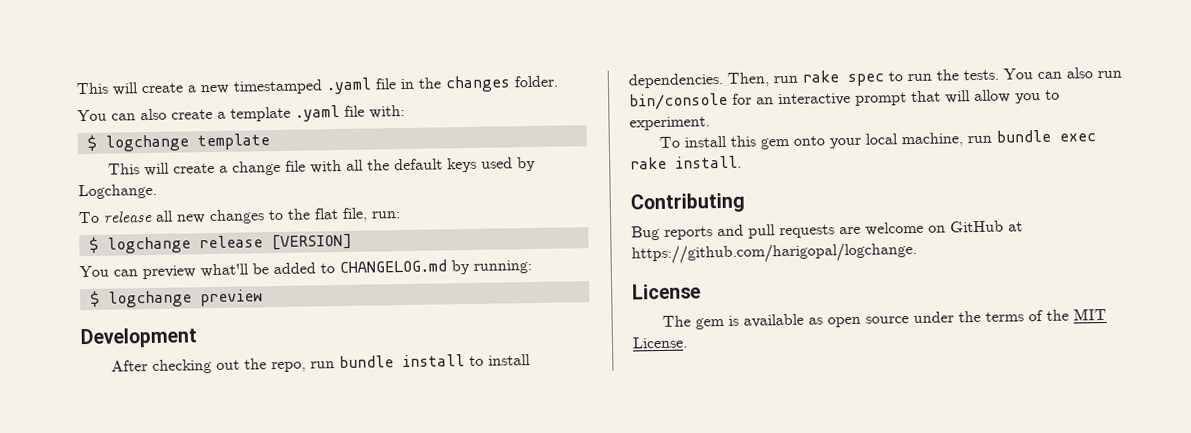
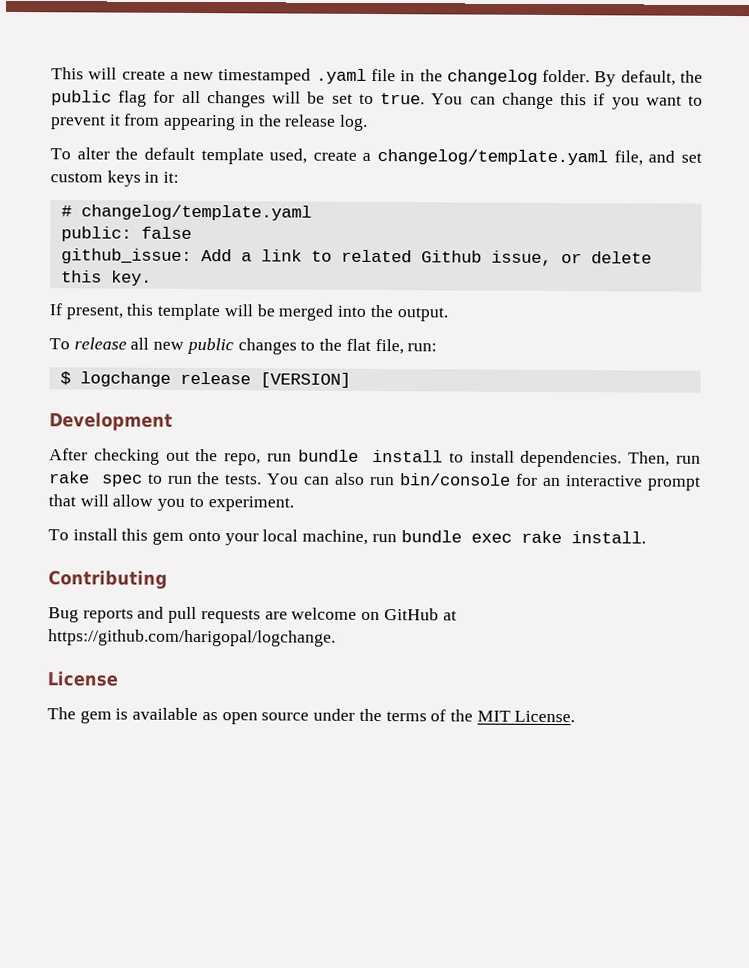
[445,75,558,93] [77,104,405,122] [86,133,270,152] [107,156,536,177] [78,183,157,200] changes folder. // You can also create a template .yaml file with: // $ logchange template // This will create a change file with all the default keys used by Logchange. -> [446,69,704,87] [51,90,704,110] [50,113,369,131] [50,147,702,166] [50,170,180,187] [60,204,312,221] [60,226,192,242] [60,248,652,266] [60,270,152,286] [49,303,448,322] changelog folder. By default, the public flag for all changes will be set to true. You can change this if you want to prevent it from appearing in the release log. // To alter the default template used, create a changelog/template.yaml file, and set custom keys in it: // # changelog/template.yaml // public: false // github_issue: Add a link to related Github issue, or delete this key. // If present, this template will be merged into the output.
(206, 219) none -> [185,337,234,355] public
[79,259,532,280] [89,289,263,308] // You can preview what'll be added to CHANGELOG.md by running: // $ logchange preview -> (351, 380) none

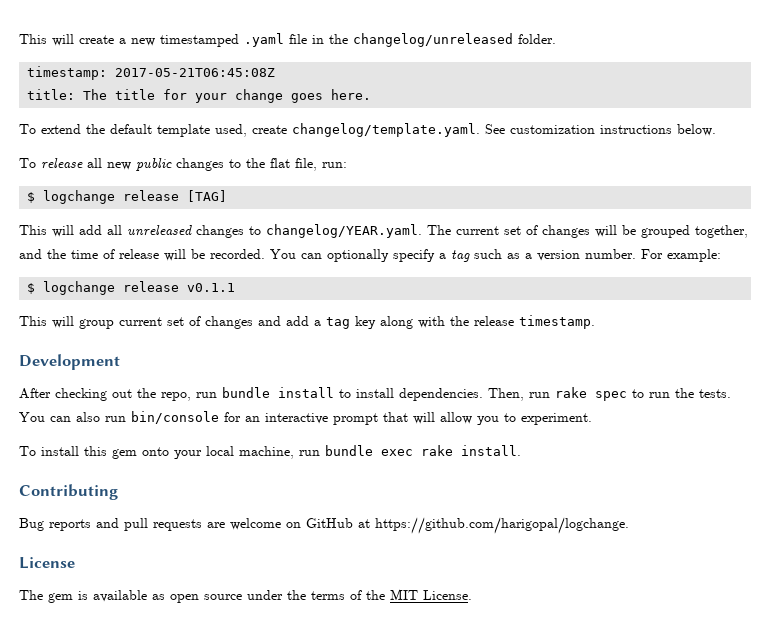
[446,69,538,85] changelog -> [353,33,513,47] changelog/unreleased
[594,70,704,87] [51,90,704,110] [50,113,369,131] [50,147,110,160] By default, the public flag for all changes will be set to true. You can change this if you want to prevent it from appearing in the release log. // To alter -> [27,66,276,80] [27,89,372,103] [19,124,81,134] // timestamp: 2017-05-21T06:45:08Z // title: The title for your change goes here. // To extend
[362,149,702,166] [50,170,180,187] [60,204,312,221] [60,226,192,242] [60,248,652,266] [60,270,152,286] [49,303,448,322] a changelog/template.yaml file, and set custom keys in it: // # changelog/template.yaml // public: false // github_issue: Add a link to related Github issue, or delete this key. // If present, this template will be merged into the output. -> [292,123,716,137] changelog/template.yaml. See customization instructions below.
[259,372,351,388] [VERSION] -> [187,190,228,202] [19,224,748,238] [19,249,721,262] [27,281,236,295] [19,315,595,329] [TAG] // This will add all unreleased changes to changelog/YEAR.yaml. The current set of changes will be grouped together, and the time of release will be recorded. You can optionally specify a tag such as a version number. For example: // $ logchange release v0.1.1 // This will group current set of changes and add a tag key along with the release timestamp.

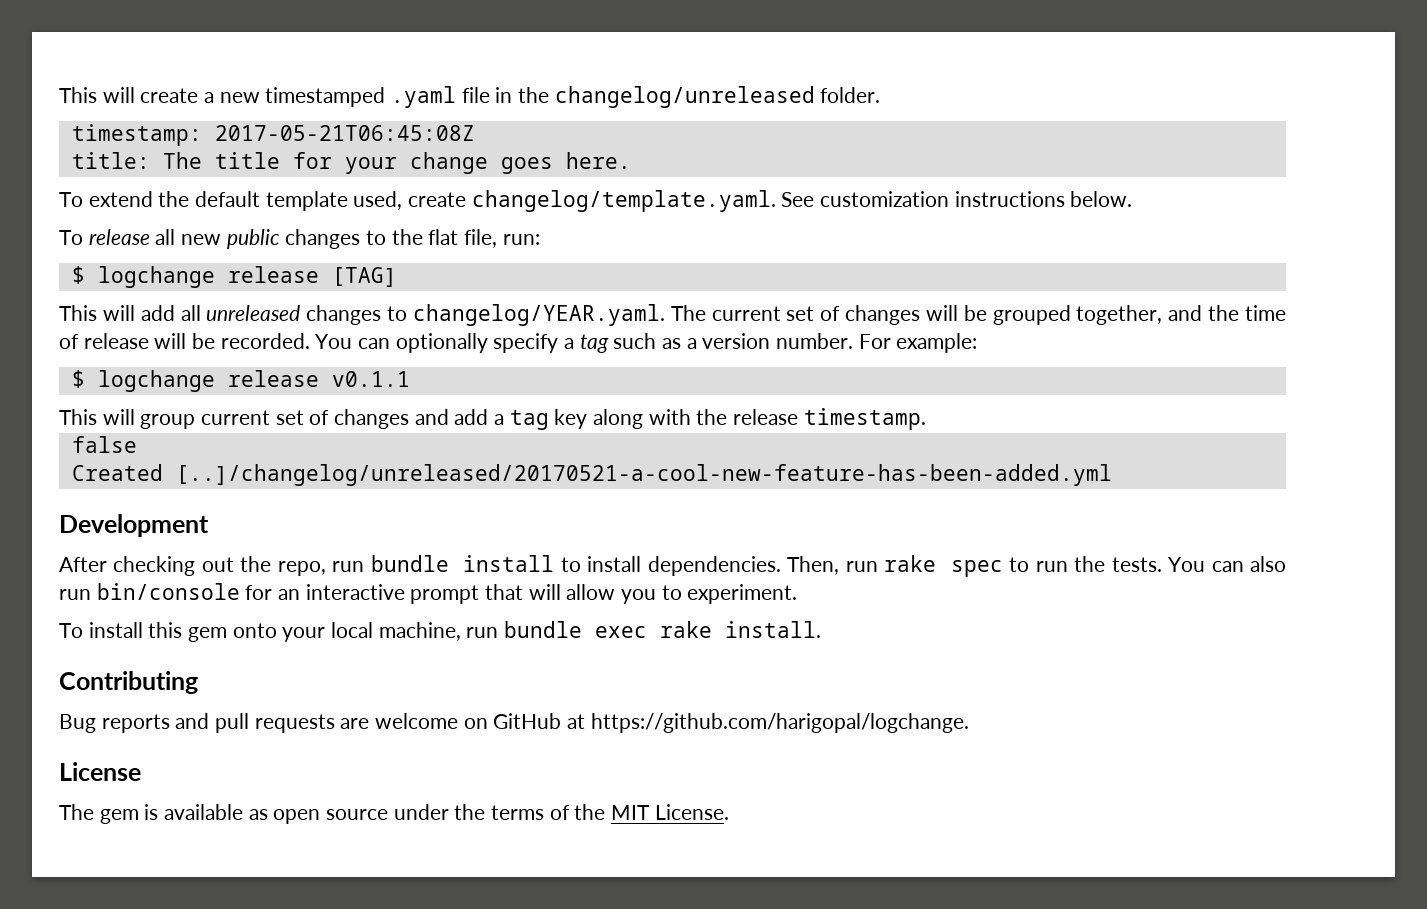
(595, 322) none -> [71,436,137,453] [71,464,1112,486] // false // Created [..]/changelog/unreleased/20170521-a-cool-new-feature-has-been-added.yml

